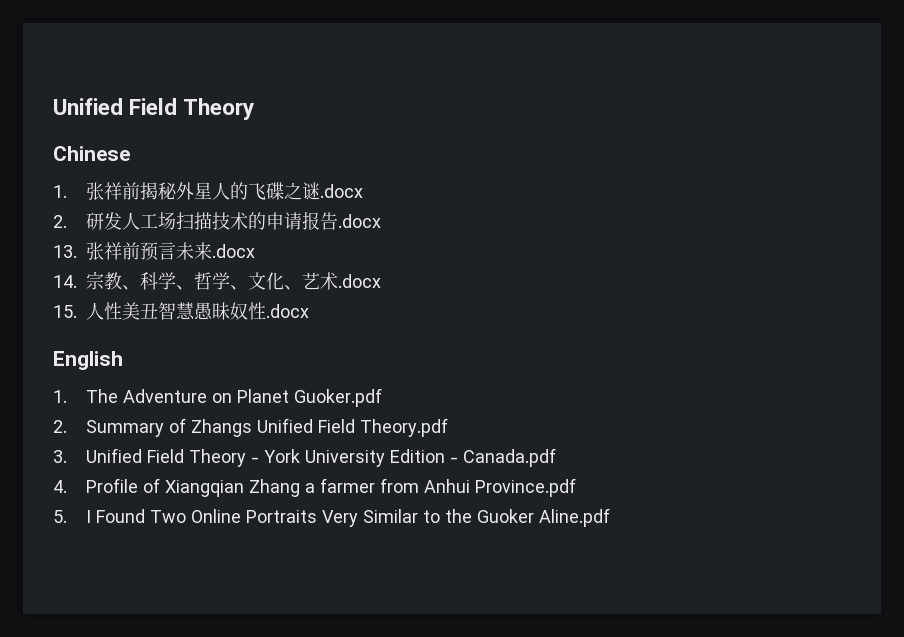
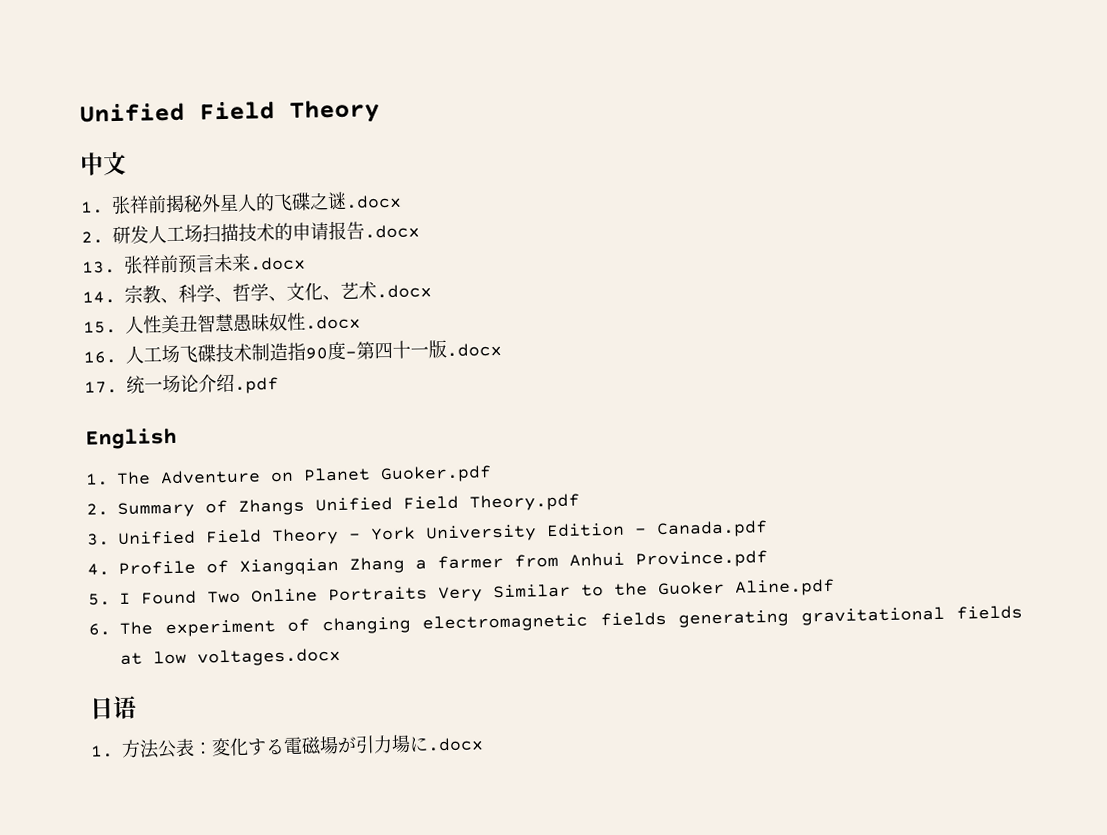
[53,146,130,161] Chinese -> [80,151,127,176] 中文
(309, 311) none -> [83,339,502,364] [84,373,279,394] // 16.人工场飞碟技术制造指90度-第四十一版.docx // 17.统一场论介绍.pdf
(610, 517) none -> [88,605,1023,638] [120,647,341,667] [90,695,137,720] [90,734,484,759] // 6. The experiment of changing electromagnetic fields generating gravitational fields at low voltages.docx // 日语 // 1.方法公表：変化する電磁場が引力場に.docx

